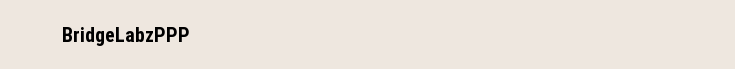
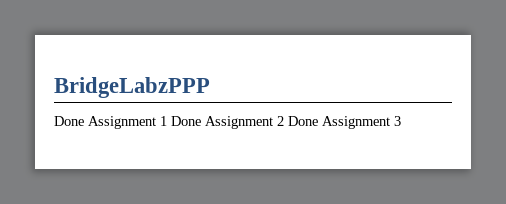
(190, 36) none -> [54,116,401,129] // Done Assignment 1 Done Assignment 2 Done Assignment 3

